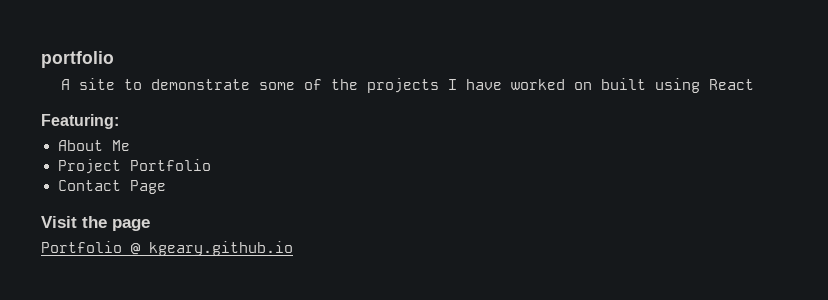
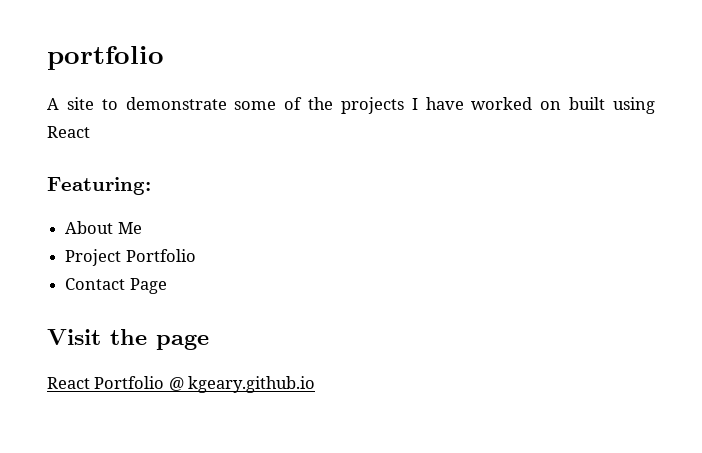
(150, 225) none -> [47,377,90,389] React

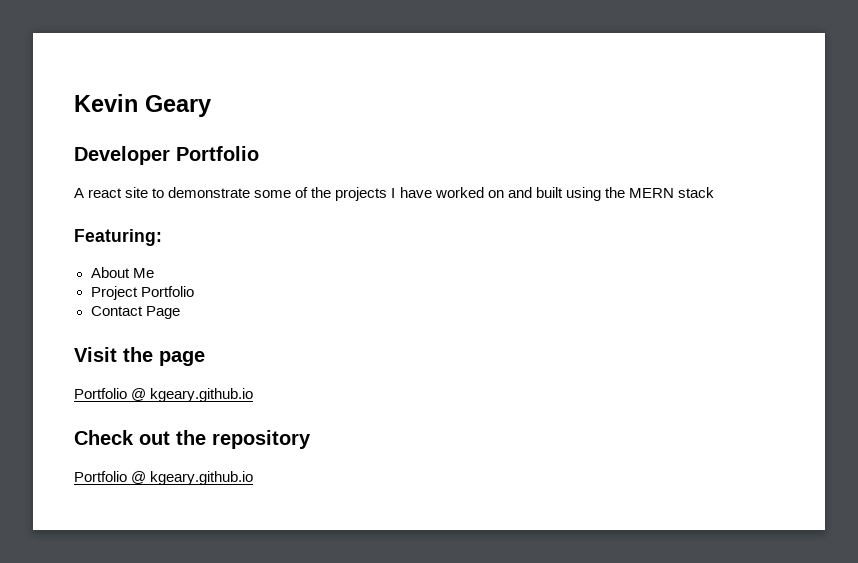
[47,46,164,70] portfolio -> [74,94,211,117] [74,146,259,165] Kevin Geary // Developer Portfolio
(59, 104) none -> [88,188,123,198] react
(562, 105) none -> [507,187,532,198] and
[47,126,90,138] React -> [604,187,714,198] the MERN stack
[47,376,316,393] React Portfolio @ kgeary.github.io -> [74,388,254,402] [74,430,311,449] [74,471,254,485] Portfolio @ kgeary.github.io // Check out the repository // Portfolio @ kgeary.github.io

